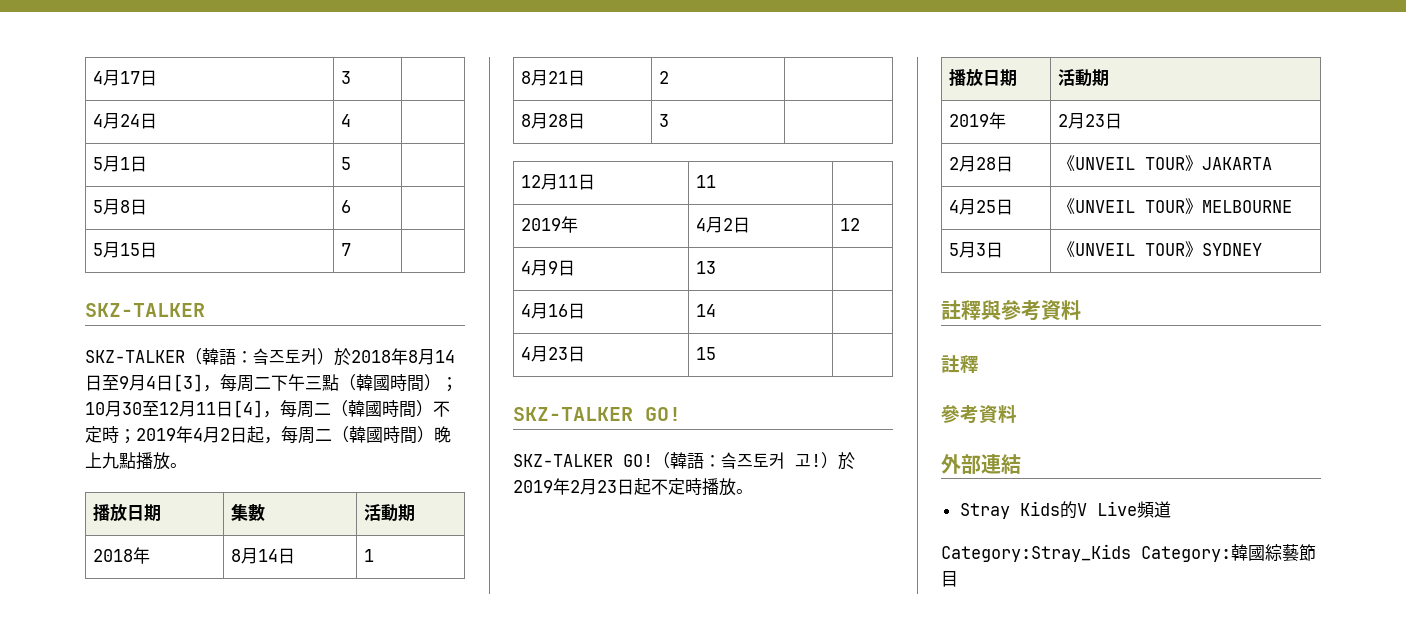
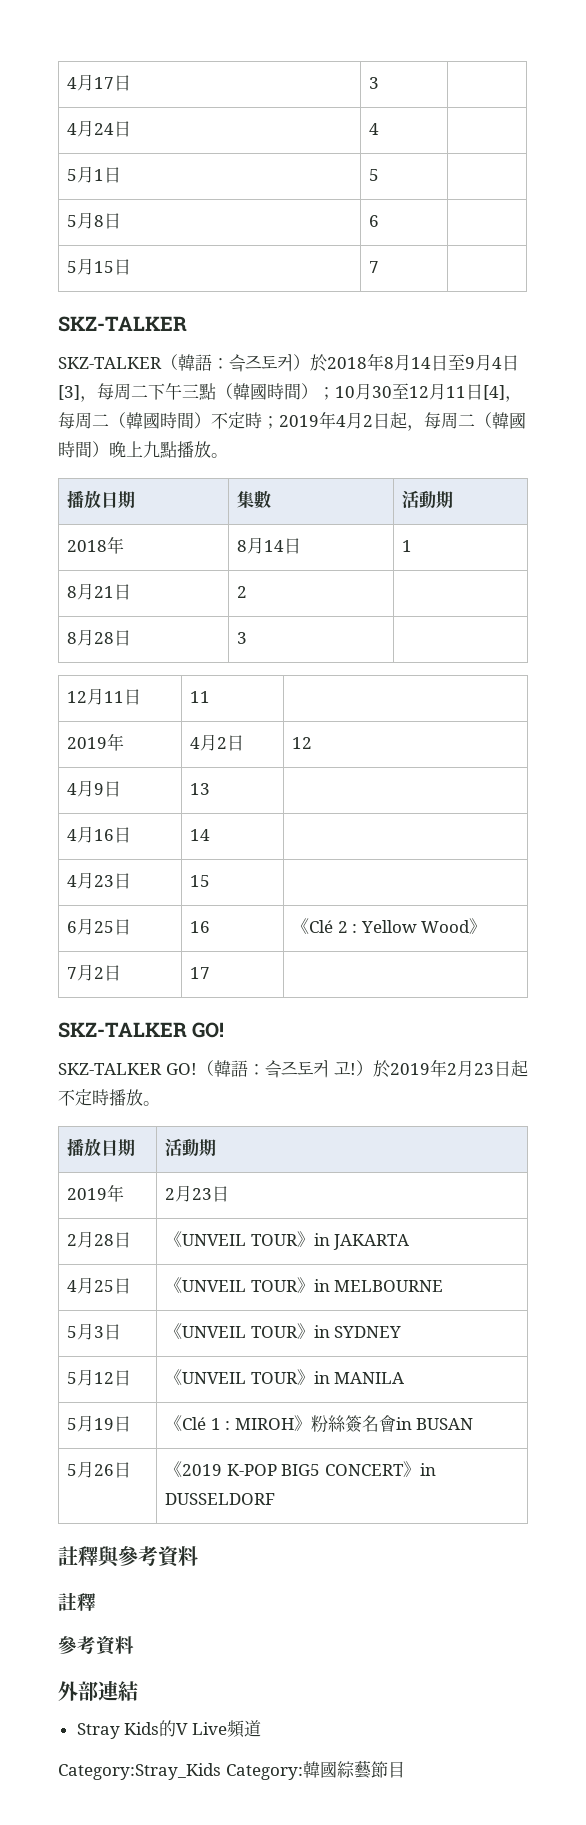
(717, 353) none -> [67,918,132,935] [190,921,211,933] [292,918,487,934] [67,964,122,981] [190,967,211,979] // 6月25日 | 16 | 《Clé 2 : Yellow Wood》 // 7月2日 | 17 |
(1203, 163) none -> [313,1233,330,1246] in
(1203, 206) none -> [313,1279,330,1292] in
(1203, 249) none -> [313,1325,330,1338] in
(1263, 249) none -> [67,1369,132,1386] [165,1369,405,1385] [67,1415,132,1432] [165,1415,474,1433] [67,1461,132,1478] [165,1461,436,1477] [165,1493,276,1505] // 5月12日 | 《UNVEIL TOUR》in MANILA // 5月19日 | 《Clé 1 : MIROH》粉絲簽名會in BUSAN // 5月26日 | 《2019 K-POP BIG5 CONCERT》in DUSSELDORF

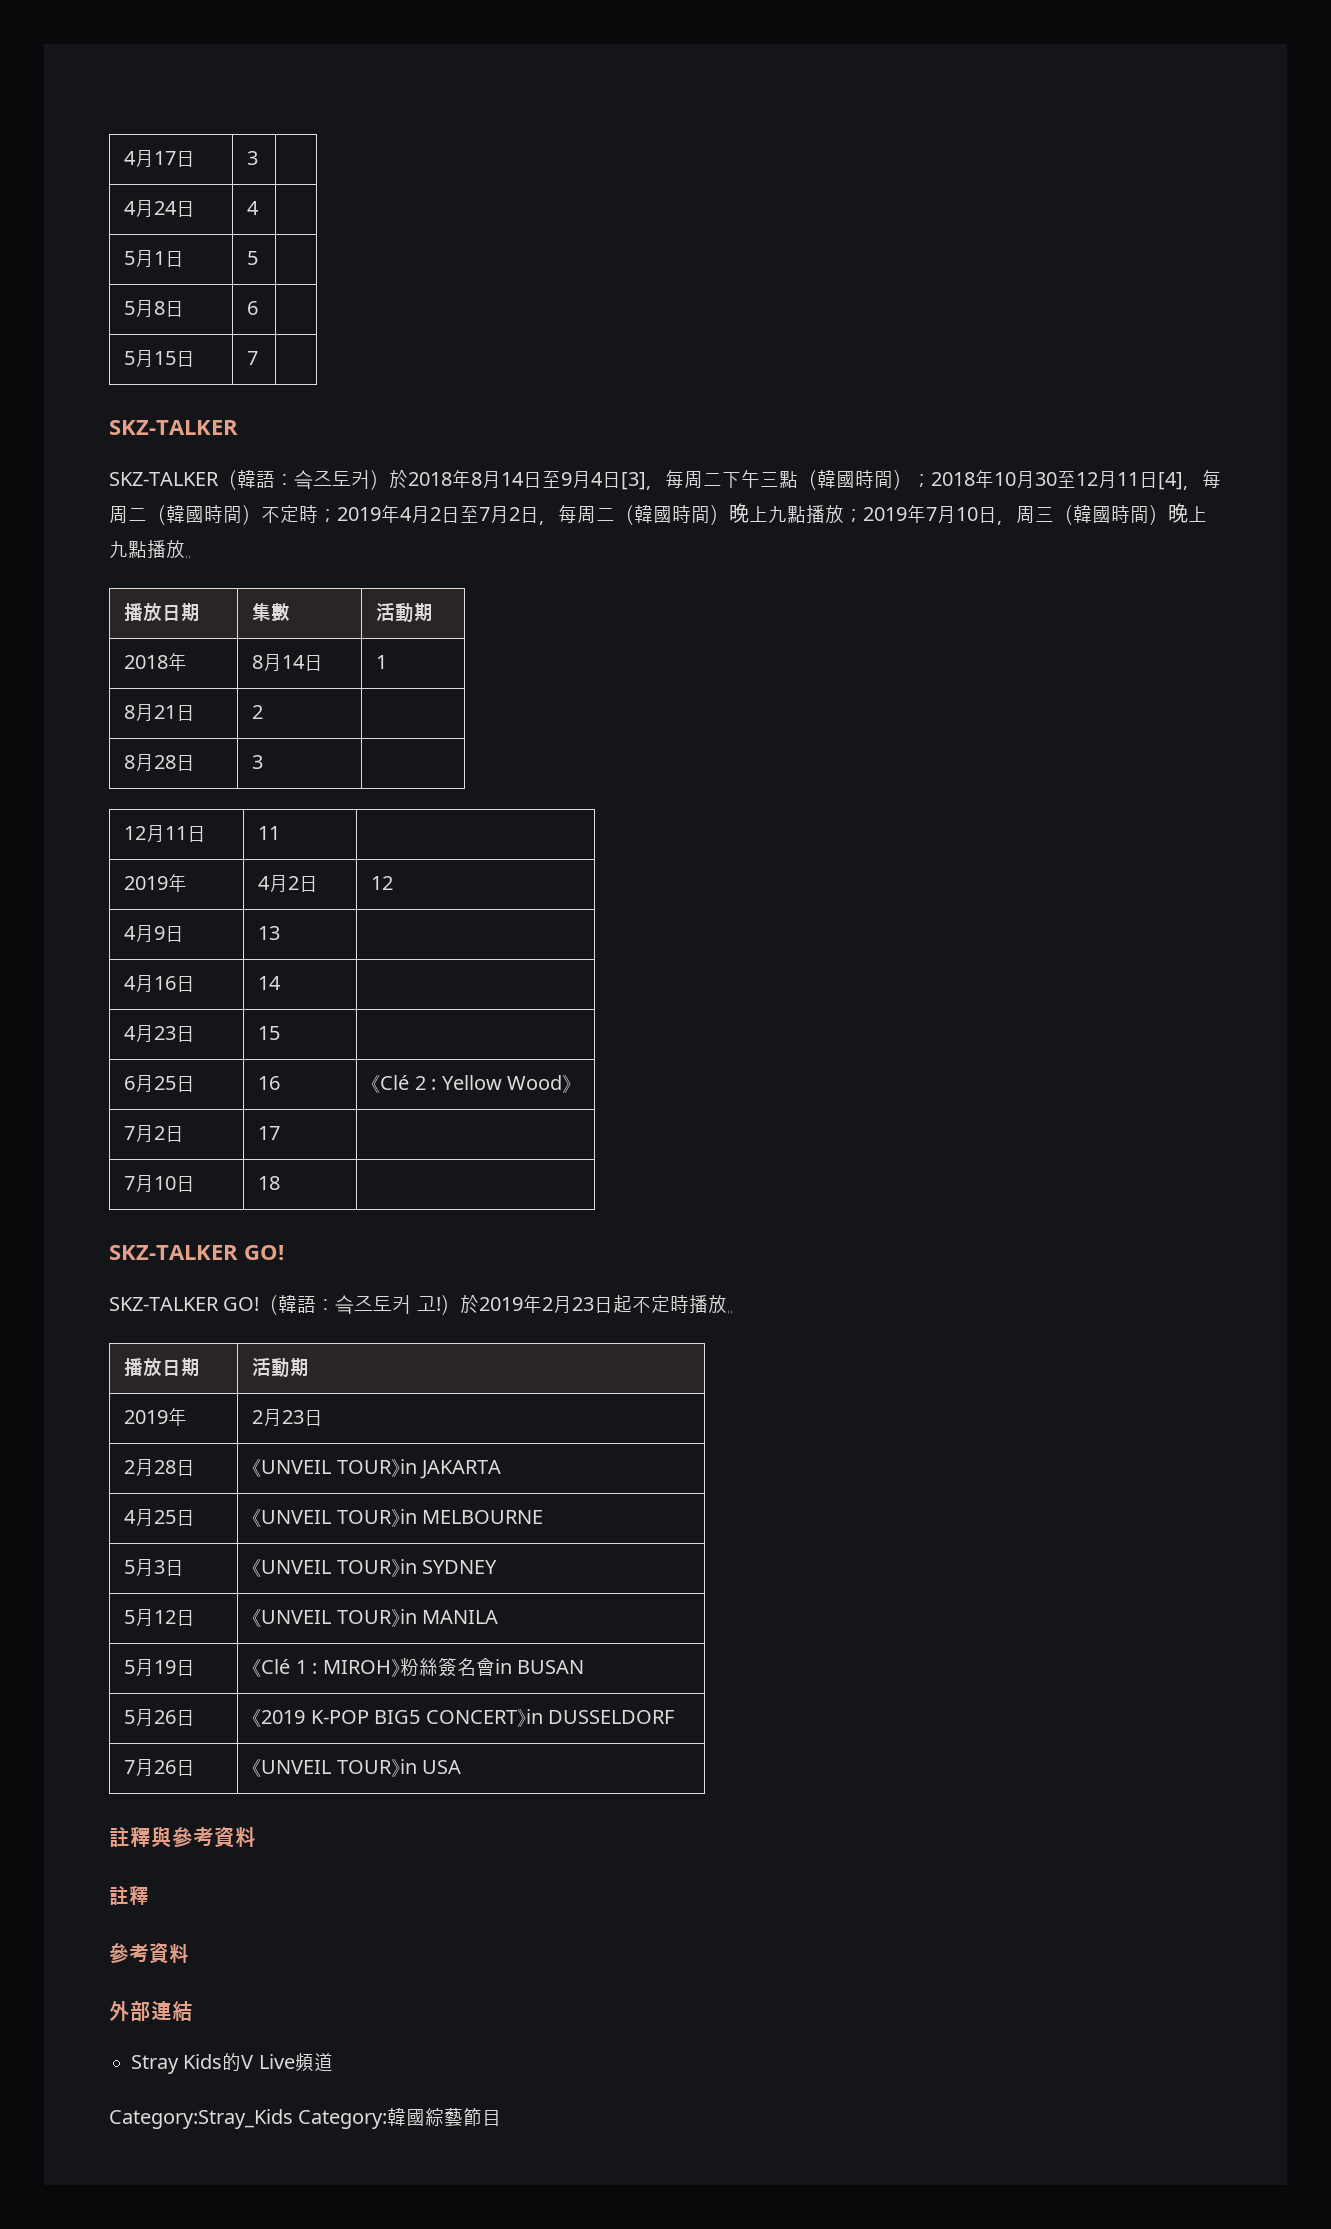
(335, 393) none -> [931,470,994,488] 2018年
[390,412,407,429] 起 -> [460,506,539,523] 至7月2日
(211, 449) none -> [844,503,1207,525] [109,540,185,558] ；2019年7月10日，周三（韓國時間）晚上九點播放
(211, 973) none -> [124,1175,196,1192] [258,1176,281,1190] // 7月10日 | 18 |
(276, 1499) none -> [124,1759,196,1776] [252,1759,462,1777] // 7月26日 | 《UNVEIL TOUR》in USA

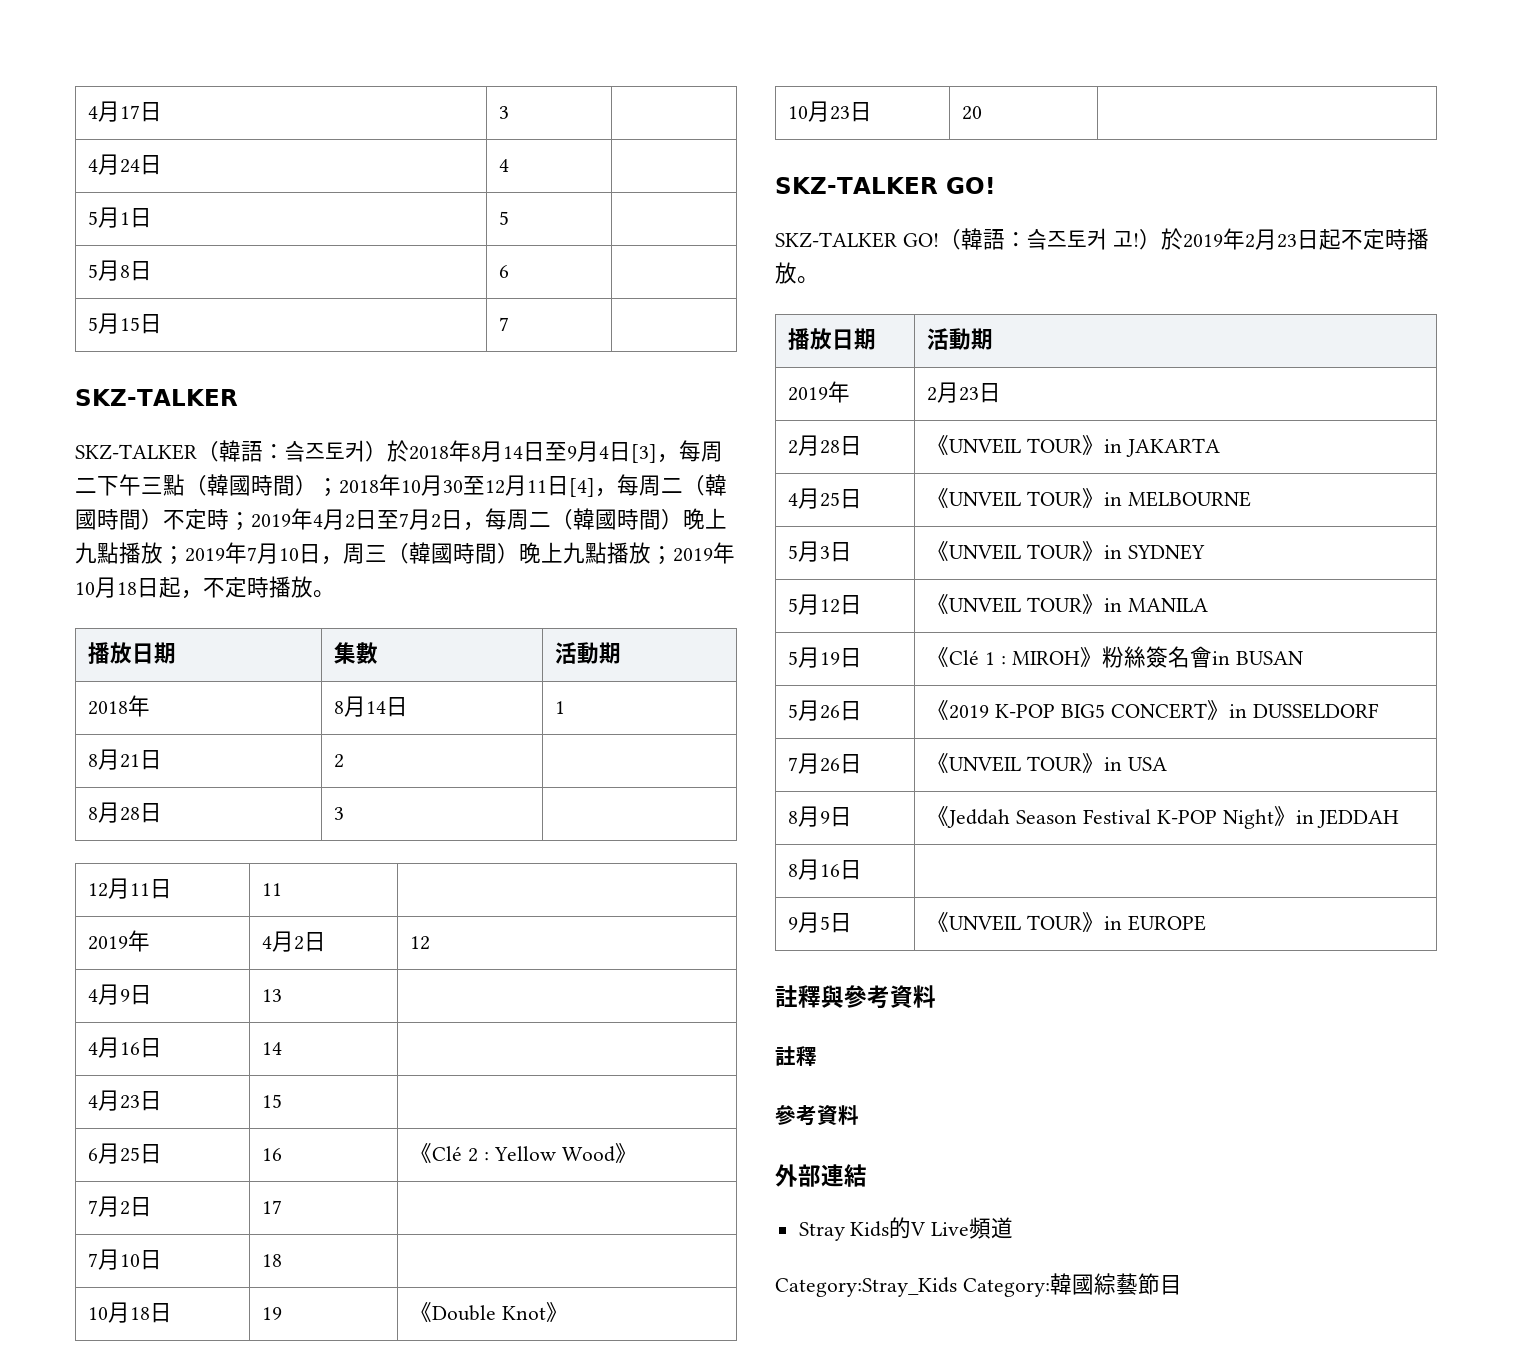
(185, 549) none -> [651,542,735,565] [75,576,313,599] ；2019年10月18日起，不定時播放
(281, 1183) none -> [88,1302,173,1323] [262,1307,283,1320] [410,1302,569,1323] [788,101,873,122] [962,106,983,120] // 10月18日 | 19 | 《Double Knot》 // 10月23日 | 20 |
(462, 1767) none -> [788,806,853,827] [927,806,1400,829] [788,859,863,880] [788,912,853,933] [927,912,1207,933] // 8月9日 | 《Jeddah Season Festival K-POP Night》in JEDDAH // 8月16日 | // 9月5日 | 《UNVEIL TOUR》in EUROPE

